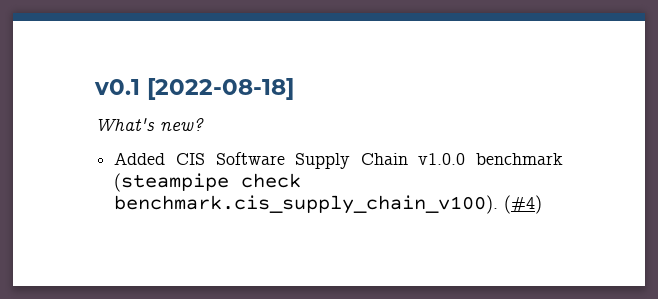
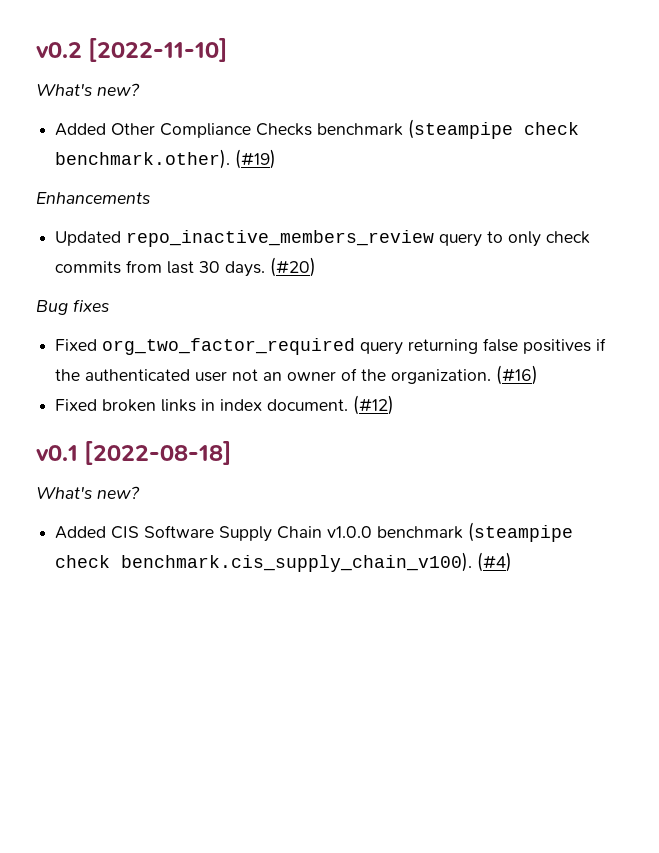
(94, 87) none -> [36,38,228,62] [36,83,140,96] [55,119,580,139] [55,149,277,169] [36,192,151,204] [55,230,591,247] [55,257,317,277] [36,299,110,315] [55,338,607,355] [55,365,539,385] [55,395,395,415] v0.2 [2022-11-10] // What's new? // Added Other Compliance Checks benchmark (steampipe check benchmark.other). (#19) // Enhancements // Updated repo_inactive_members_review query to only check commits from last 30 days. (#20) // Bug fixes // Fixed org_two_factor_required query returning false positives if the authenticated user not an owner of the organization. (#16) // Fixed broken links in index document. (#12) //

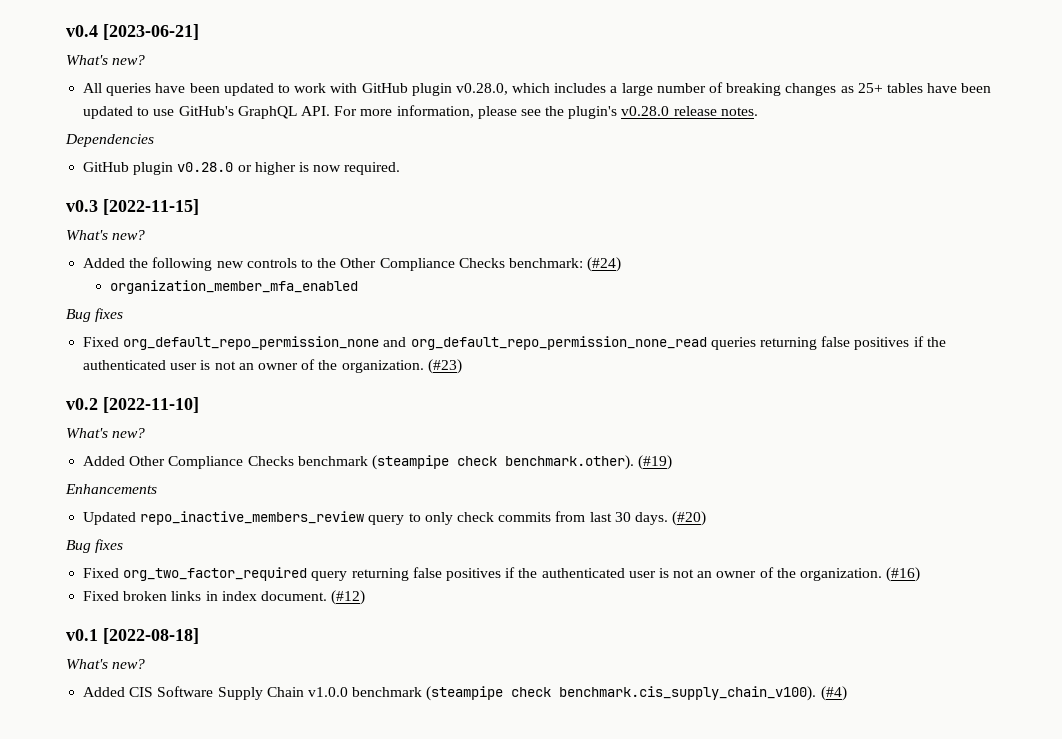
(36, 50) none -> [66,24,199,40] [66,55,146,65] [83,82,992,96] [83,105,758,119] [65,134,154,147] [83,162,401,175] [66,199,199,215] [66,230,146,240] [83,257,622,272] [109,280,358,294] [66,308,124,322] [83,336,946,350] [83,359,462,374] v0.4 [2023-06-21] // What's new? // All queries have been updated to work with GitHub plugin v0.28.0, which includes a large number of breaking changes as 25+ tables have been updated to use GitHub's GraphQL API. For more information, please see the plugin's v0.28.0 release notes. // Dependencies // GitHub plugin v0.28.0 or higher is now required. // v0.3 [2022-11-15] // What's new? // Added the following new controls to the Other Compliance Checks benchmark: (#24) // organization_member_mfa_enabled // Bug fixes // Fixed org_default_repo_permission_none and org_default_repo_permission_none_read queries returning false positives if the authenticated user is not an owner of the organization. (#23) //
(228, 376) none -> [658,568,669,578] is

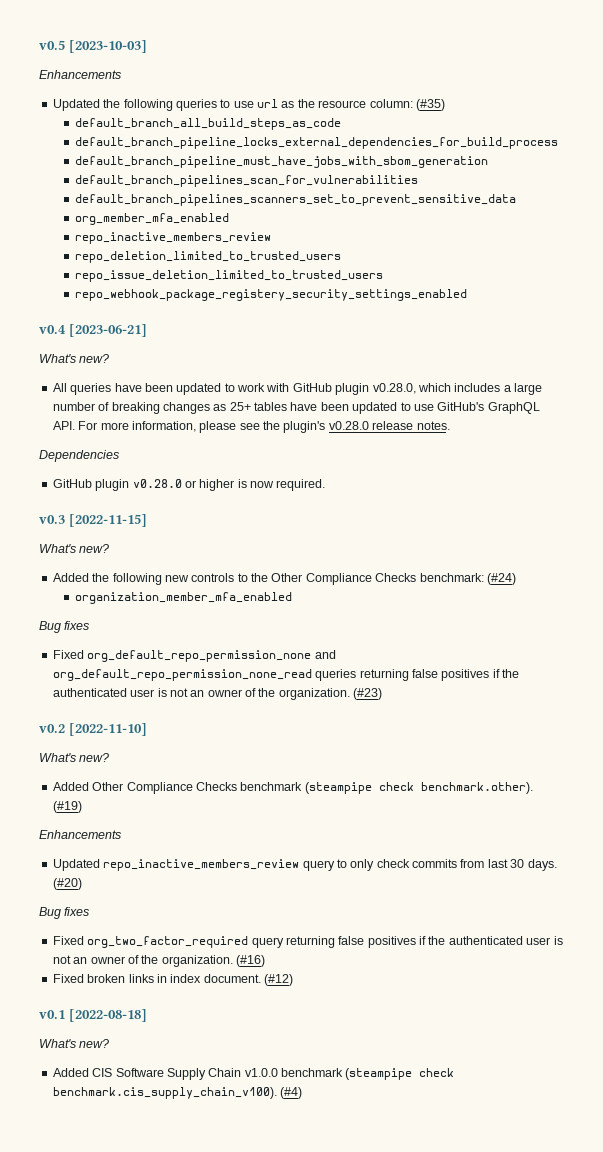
(66, 31) none -> [39,40,147,53] [39,70,121,79] [52,99,445,111] [75,118,342,130] [75,137,559,149] [75,156,489,168] [75,175,419,187] [75,194,517,206] [75,213,230,225] [75,232,272,244] [75,251,342,263] [75,270,384,282] [75,289,468,301] v0.5 [2023-10-03] // Enhancements // Updated the following queries to use url as the resource column: (#35) // default_branch_all_build_steps_as_code // default_branch_pipeline_locks_external_dependencies_for_build_process // default_branch_pipeline_must_have_jobs_with_sbom_generation // default_branch_pipelines_scan_for_vulnerabilities // default_branch_pipelines_scanners_set_to_prevent_sensitive_data // org_member_mfa_enabled // repo_inactive_members_review // repo_deletion_limited_to_trusted_users // repo_issue_deletion_limited_to_trusted_users // repo_webhook_package_registery_security_settings_enabled //

